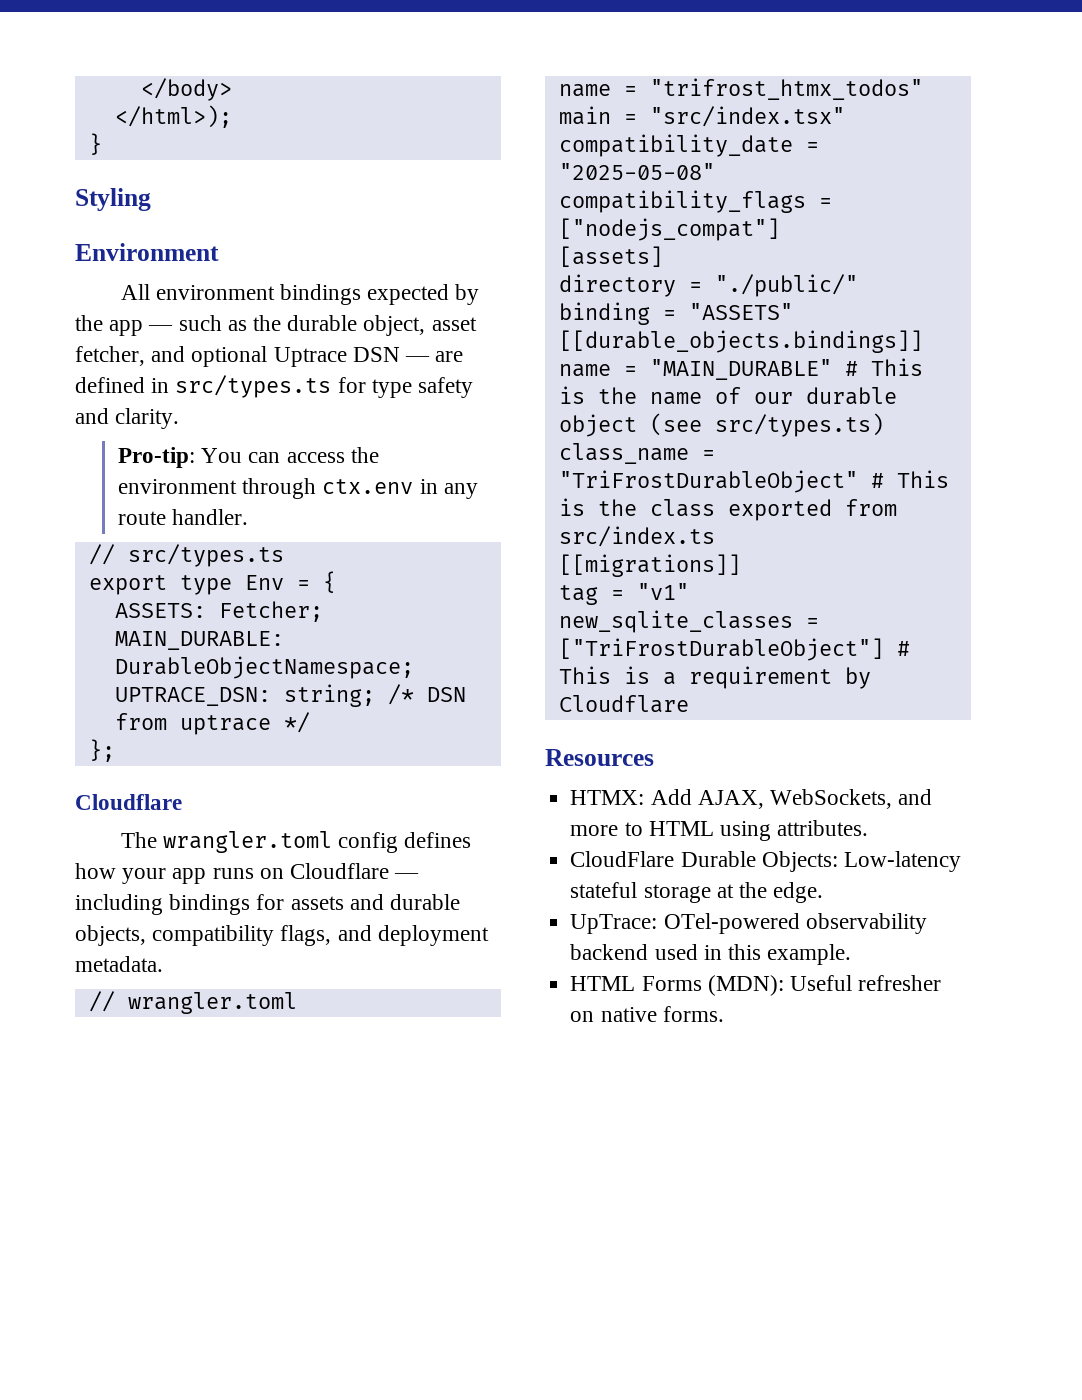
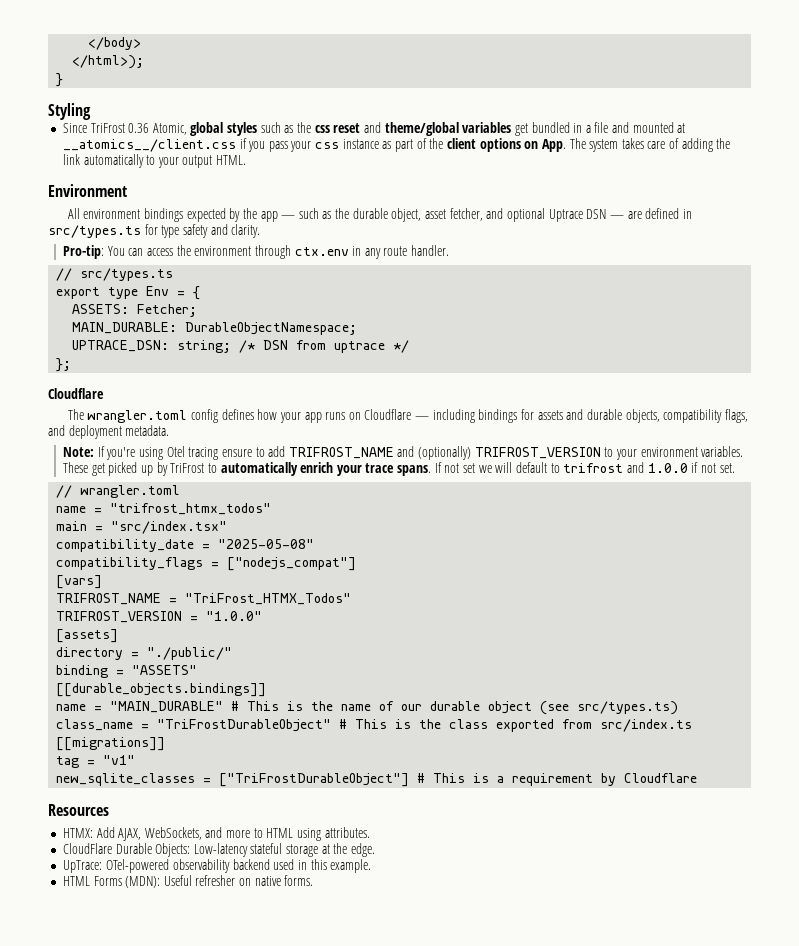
(151, 199) none -> [62,122,686,136] [62,138,731,152] [62,154,247,168] // Since TriFrost 0.36 Atomic, global styles such as the css reset and theme/global variables get bundled in a file and mounted at __atomics__/client.css if you pass your css instance as part of the client options on App. The system takes care of adding the link automatically to your output HTML.
(163, 964) none -> [63,446,744,460] [63,462,735,476] // Note: If you're using Otel tracing ensure to add TRIFROST_NAME and (optionally) TRIFROST_VERSION to your environment variables. These get picked up by TriFrost to automatically enrich your trace spans. If not set we will default to trifrost and 1.0.0 if not set.
(780, 229) none -> [56,575,103,589] [56,593,352,605] [56,611,263,623] // [vars] // TRIFROST_NAME = "TriFrost_HTMX_Todos" // TRIFROST_VERSION = "1.0.0"

